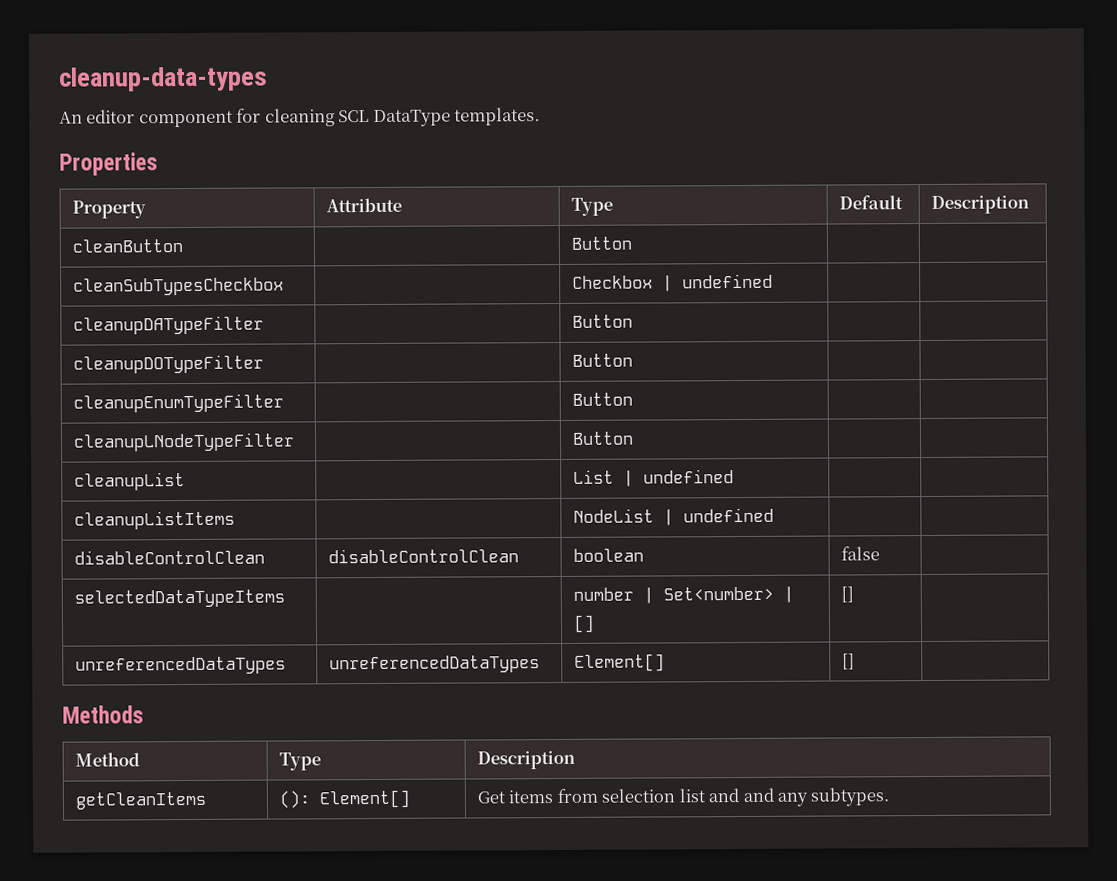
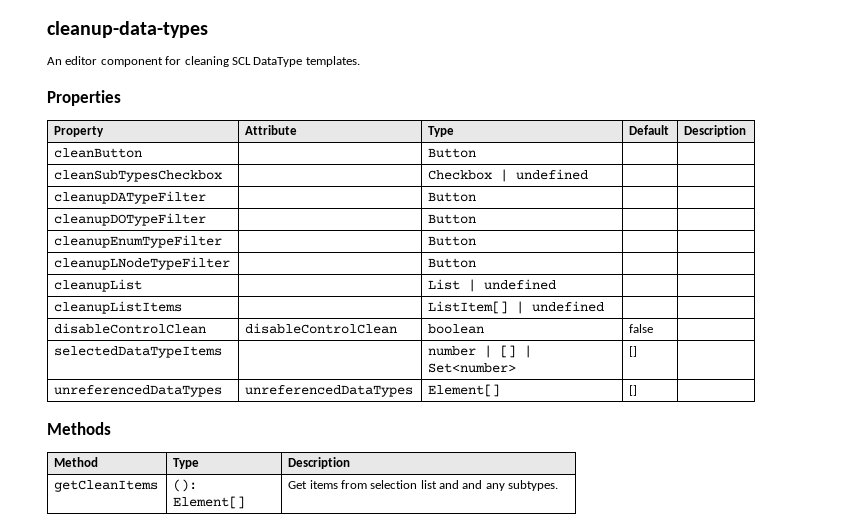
[572,508,654,523] NodeList -> [428,301,509,314] ListItem[]
(654, 595) none -> [500,345,533,358] [] |
[782,586,794,603] [572,614,595,633] | [] -> (517, 368) none

